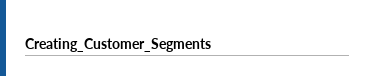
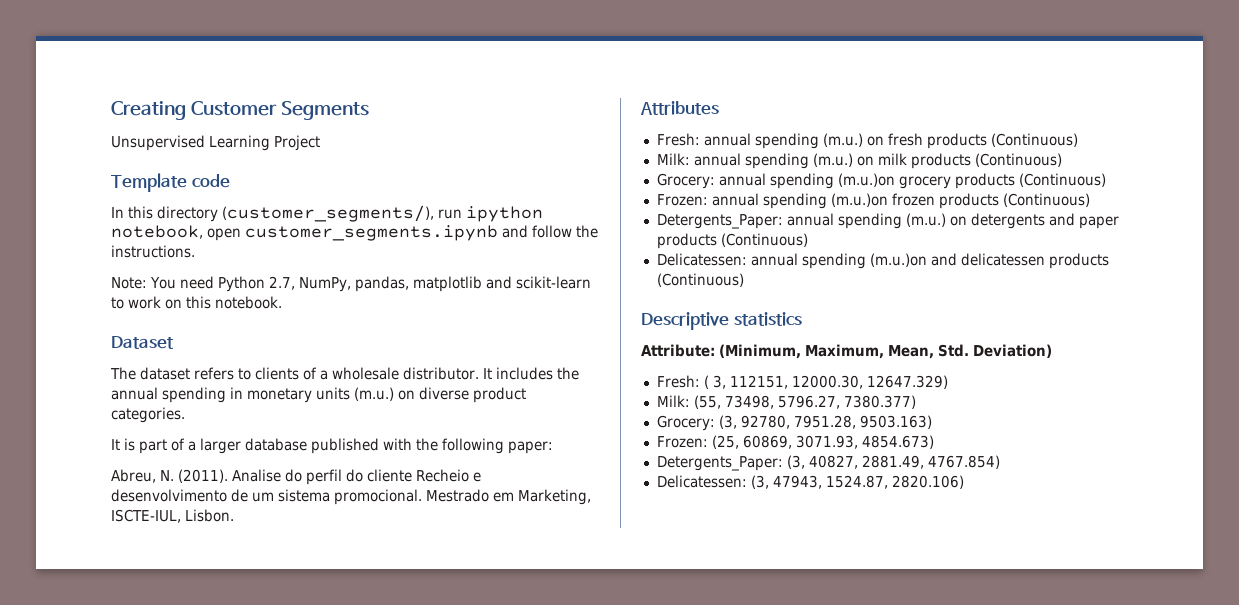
[25,38,211,52] Creating_Customer_Segments -> [111,101,369,120] [111,135,320,151] [111,173,230,192] [111,205,543,222] [111,225,598,241] [111,245,195,258] [111,276,591,292] [111,296,282,309] [111,336,174,349] [110,367,579,380] [111,387,526,403] [111,407,185,423] [111,438,553,454] [111,469,481,485] [111,489,591,505] [111,509,234,523] [640,101,719,115] [656,133,1078,149] [656,153,1062,169] [656,173,1106,189] [656,193,1090,209] [656,213,1119,229] [656,233,808,249] [656,253,1109,269] [656,273,744,287] [641,312,802,330] [641,344,1052,359] [656,375,948,389] [656,395,916,409] [656,415,932,431] [656,435,934,449] [656,455,1000,471] [656,475,964,489] Creating Customer Segments // Unsupervised Learning Project // Template code // In this directory (customer_segments/), run ipython notebook, open customer_segments.ipynb and follow the instructions. // Note: You need Python 2.7, NumPy, pandas, matplotlib and scikit-learn to work on this notebook. // Dataset // The dataset refers to clients of a wholesale distributor. It includes the annual spending in monetary units (m.u.) on diverse product categories. // It is part of a larger database published with the following paper: // Abreu, N. (2011). Analise do perfil do cliente Recheio e desenvolvimento de um sistema promocional. Mestrado em Marketing, ISCTE-IUL, Lisbon. // Attributes // Fresh: annual spending (m.u.) on fresh products (Continuous) // Milk: annual spending (m.u.) on milk products (Continuous) // Grocery: annual spending (m.u.)on grocery products (Continuous) // Frozen: annual spending (m.u.)on frozen products (Continuous) // Detergents_Paper: annual spending (m.u.) on detergents and paper products (Continuous) // Delicatessen: annual spending (m.u.)on and delicatessen products (Continuous) // Descriptive statistics // Attribute: (Minimum, Maximum, Mean, Std. Deviation) // Fresh: ( 3, 112151, 12000.30, 12647.329) // Milk: (55, 73498, 5796.27, 7380.377) // Grocery: (3, 92780, 7951.28, 9503.163) // Frozen: (25, 60869, 3071.93, 4854.673) // Detergents_Paper: (3, 40827, 2881.49, 4767.854) // Delicatessen: (3, 47943, 1524.87, 2820.106)

